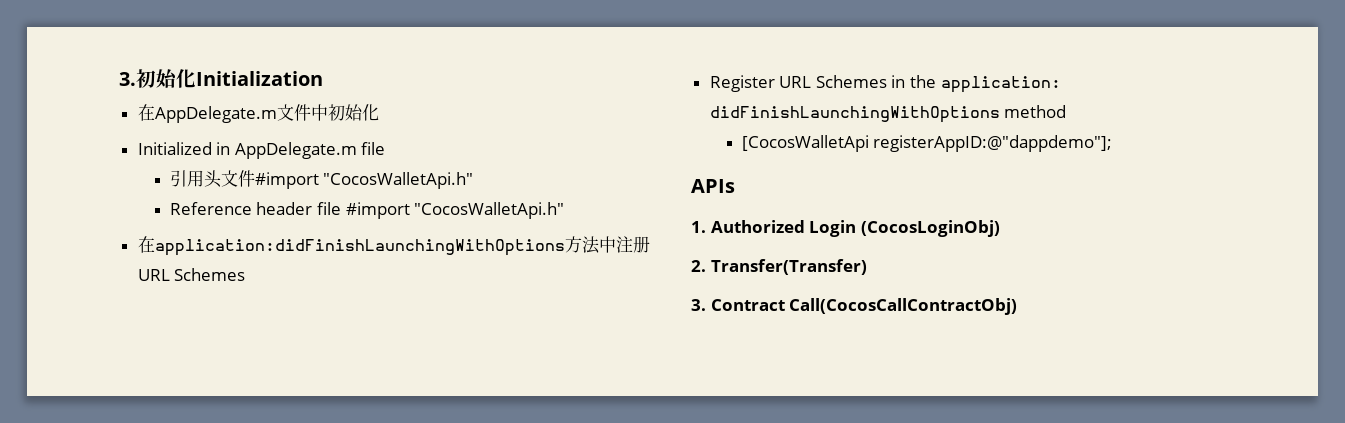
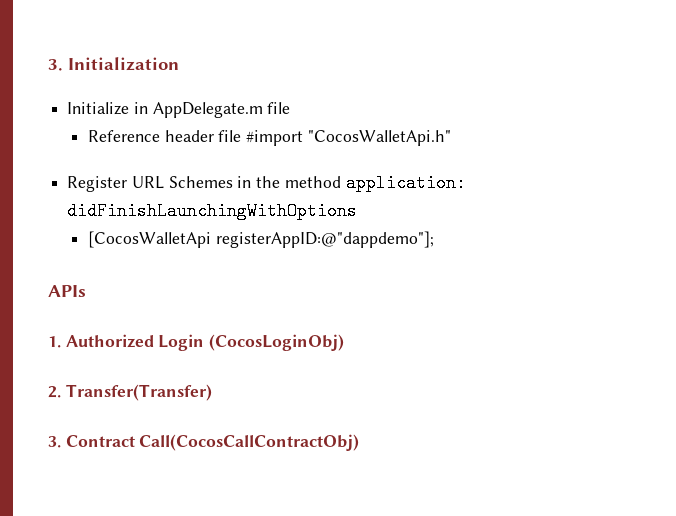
[119,69,196,88] 3.初始化 -> [48,59,63,71] 3.
[137,104,379,123] [137,142,212,155] 在AppDelegate.m文件中初始化 // Initialized -> [67,102,130,115] Initialize
[169,170,474,189] // 引用头文件#import "CocosWalletApi.h" -> (291, 108) none
[137,236,650,256] [137,268,246,281] // 在application:didFinishLaunchingWithOptions方法中注册URL Schemes -> (451, 138) none
(937, 81) none -> [284,176,341,188] method
[1004,105,1067,118] method -> (358, 211) none

